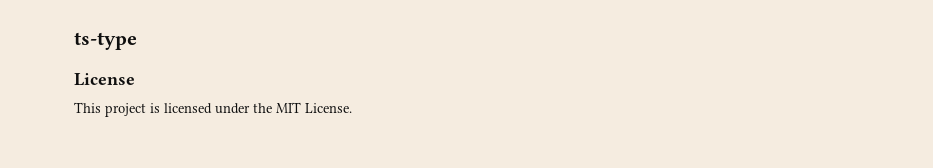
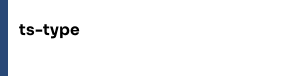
[74,73,135,86] [74,102,352,117] // License // This project is licensed under the MIT License. -> (80, 31) none

